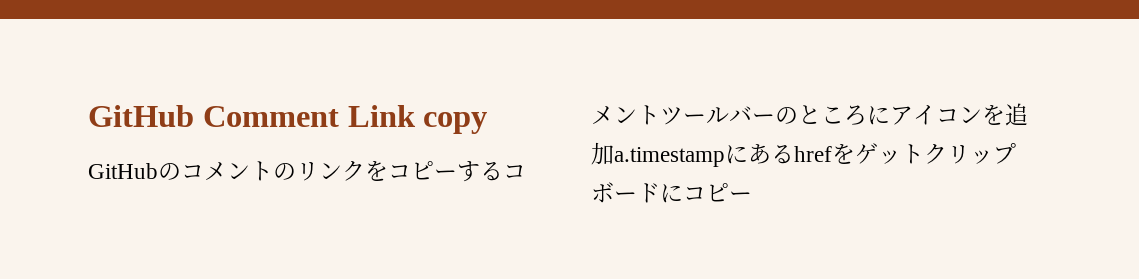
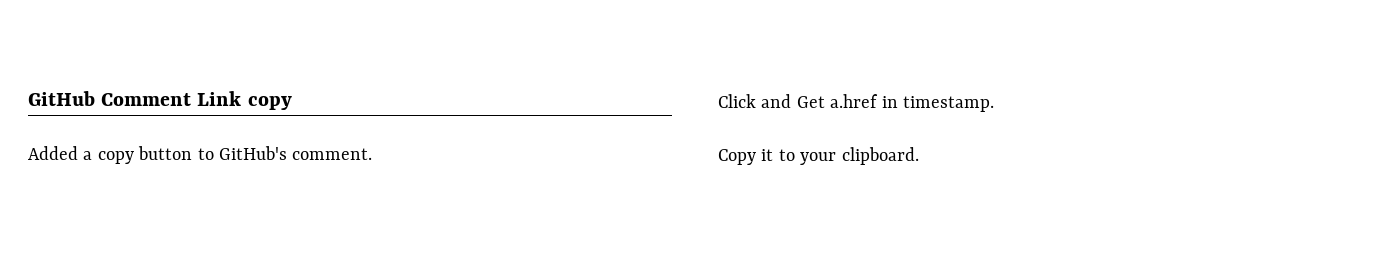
[88,160,526,182] [591,103,1028,126] [591,142,1016,167] [591,182,752,203] GitHubのコメントのリンクをコピーするコメントツールバーのところにアイコンを追加a.timestampにあるhrefをゲットクリップボードにコピー -> [28,146,373,164] [718,94,994,112] [718,147,919,165] Added a copy button to GitHub's comment. // Click and Get a.href in timestamp. // Copy it to your clipboard.

